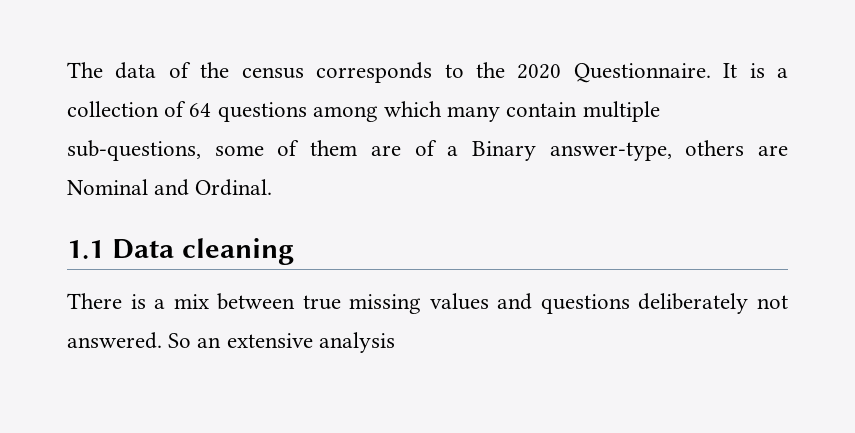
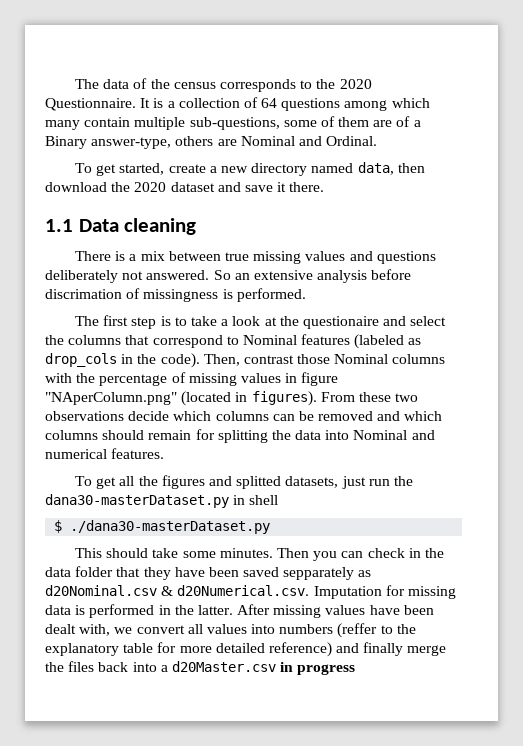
(273, 187) none -> [75,162,425,176] [45,182,325,192] // To get started, create a new directory named data, then download the 2020 dataset and save it there.
(395, 342) none -> [371,269,412,280] [45,288,306,302] [75,315,447,329] [45,334,422,349] [45,353,446,368] [45,372,339,386] [45,391,419,406] [45,411,443,421] [45,429,435,443] [45,448,165,459] [75,475,413,489] [45,494,279,508] [54,520,271,534] [75,548,444,561] [45,566,372,580] [45,585,456,599] [45,604,434,618] [45,623,416,638] [45,642,447,657] [45,661,356,675] before discrimation of missingness is performed. // The first step is to take a look at the questionaire and select the columns that correspond to Nominal features (labeled as drop_cols in the code). Then, contrast those Nominal columns with the percentage of missing values in figure "NAperColumn.png" (located in figures). From these two observations decide which columns can be removed and which columns should remain for splitting the data into Nominal and numerical features. // To get all the figures and splitted datasets, just run the dana30-masterDataset.py in shell // $ ./dana30-masterDataset.py // This should take some minutes. Then you can check in the data folder that they have been saved sepparately as d20Nominal.csv & d20Numerical.csv. Imputation for missing data is performed in the latter. After missing values have been dealt with, we convert all values into numbers (reffer to the explanatory table for more detailed reference) and finally merge the files back into a d20Master.csv in progress

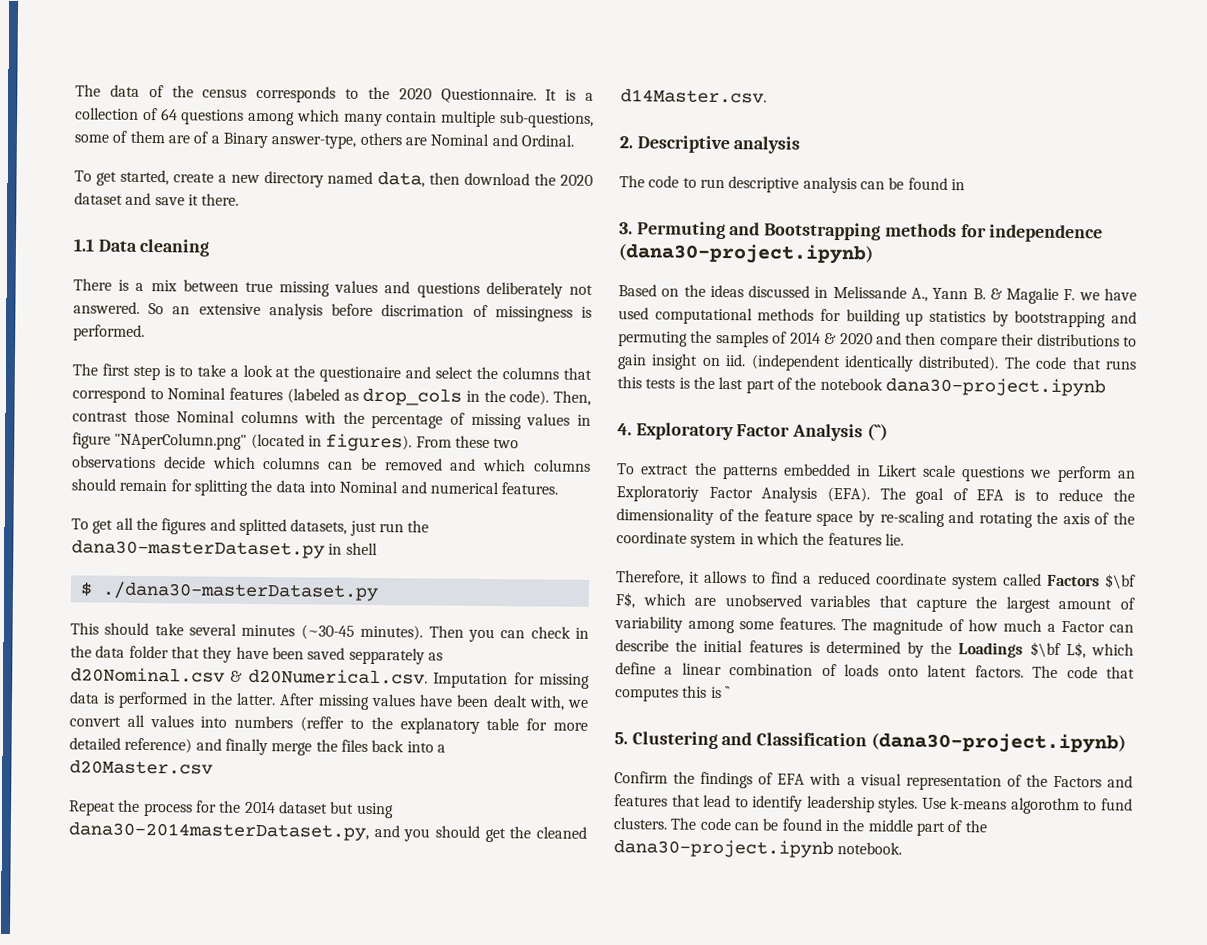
[182,548,273,558] some minutes. -> [189,623,424,641] several minutes (~30-45 minutes).
[280,662,356,675] in progress -> [68,799,394,819] [68,821,588,843] [620,88,767,104] [619,135,801,154] [619,175,965,194] [619,221,1104,243] [618,243,873,265] [618,284,1137,304] [618,307,1137,328] [618,330,1137,350] [617,353,1136,372] [617,376,1106,397] [617,422,888,442] [616,462,1136,483] [616,485,1135,504] [616,508,1135,528] [616,531,904,549] [616,570,1136,590] [615,592,1135,613] [614,616,1134,635] [615,639,1134,659] [615,662,1135,679] [615,685,731,702] [614,731,1126,754] [614,771,1133,791] [614,794,1133,815] [613,817,987,836] [613,839,903,859] // Repeat the process for the 2014 dataset but using dana30-2014masterDataset.py, and you should get the cleaned d14Master.csv. // 2. Descriptive analysis // The code to run descriptive analysis can be found in // 3. Permuting and Bootstrapping methods for independence (dana30-project.ipynb) // Based on the ideas discussed in Melissande A., Yann B. & Magalie F. we have used computational methods for building up statistics by bootstrapping and permuting the samples of 2014 & 2020 and then compare their distributions to gain insight on iid. (independent identically distributed). The code that runs this tests is the last part of the notebook dana30-project.ipynb // 4. Exploratory Factor Analysis (``) // To extract the patterns embedded in Likert scale questions we perform an Exploratoriy Factor Analysis (EFA). The goal of EFA is to reduce the dimensionality of the feature space by re-scaling and rotating the axis of the coordinate system in which the features lie. // Therefore, it allows to find a reduced coordinate system called Factors $\bf F$, which are unobserved variables that capture the largest amount of variability among some features. The magnitude of how much a Factor can describe the initial features is determined by the Loadings $\bf L$, which define a linear combination of loads onto latent factors. The code that computes this is `` // 5. Clustering and Classification (dana30-project.ipynb) // Confirm the findings of EFA with a visual representation of the Factors and features that lead to identify leadership styles. Use k-means algorothm to fund clusters. The code can be found in the middle part of the dana30-project.ipynb notebook.

